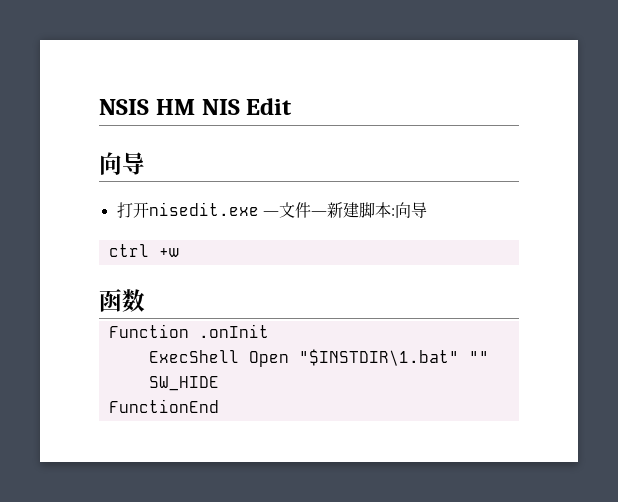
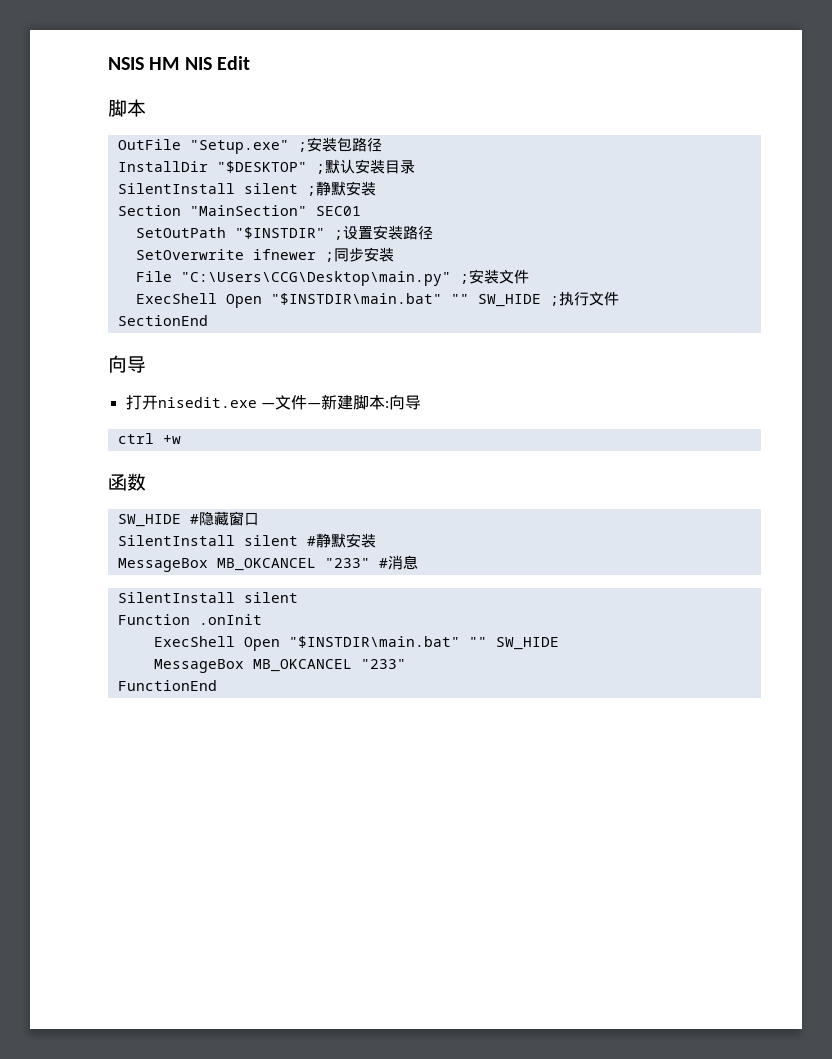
(293, 106) none -> [108,99,146,117] [117,137,382,154] [117,159,415,174] [117,181,376,196] [117,205,361,216] [135,225,433,240] [135,247,394,262] [135,269,529,286] [135,291,619,308] [117,315,208,326] // 脚本 // OutFile "Setup.exe" ;安装包路径 // InstallDir "$DESKTOP" ;默认安装目录 // SilentInstall silent ;静默安装 // Section "MainSection" SEC01 // SetOutPath "$INSTDIR" ;设置安装路径 // SetOverwrite ifnewer ;同步安装 // File "C:\Users\CCG\Desktop\main.py" ;安装文件 // ExecShell Open "$INSTDIR\main.bat" "" SW_HIDE ;执行文件 // SectionEnd
(145, 300) none -> [117,511,259,527] [117,533,376,548] [117,555,418,572] [117,592,298,603] // SW_HIDE #隐藏窗口 // SilentInstall silent #静默安装 // MessageBox MB_OKCANCEL "233" #消息 // SilentInstall silent
[298,349,489,366] [148,376,219,391] "$INSTDIR\1.bat" "" SW_HIDE -> [288,636,559,650] [153,659,406,673] "$INSTDIR\main.bat" "" SW_HIDE // MessageBox MB_OKCANCEL "233"

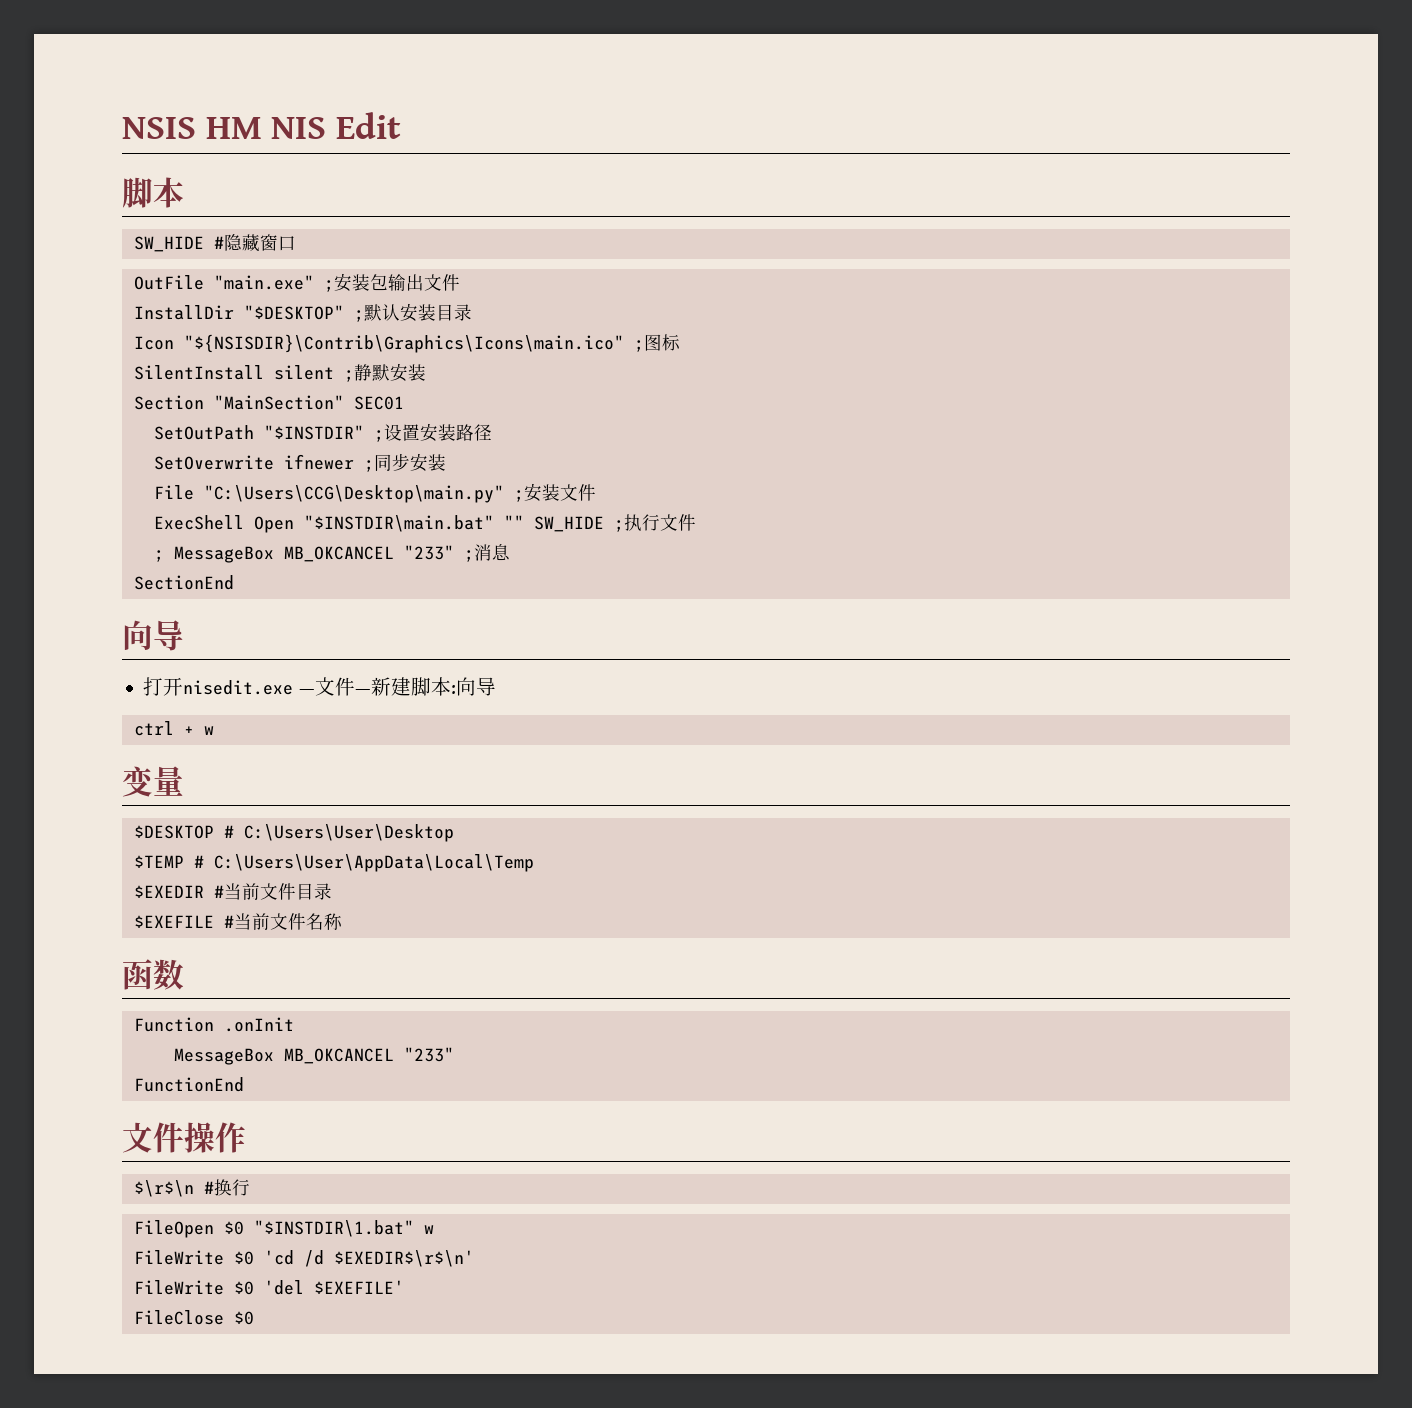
(146, 108) none -> [133,234,296,252] // SW_HIDE #隐藏窗口
[189,140,289,154] "Setup.exe" -> [213,275,314,290] "main.exe"
[351,137,382,152] 路径 -> [387,274,460,291] 输出文件
(415, 167) none -> [133,334,680,353] // Icon "${NSISDIR}\Contrib\Graphics\Icons\main.ico" ;图标
(619, 298) none -> [153,544,510,563] // ; MessageBox MB_OKCANCEL "233" ;消息
[162,435,181,444] [108,473,146,491] [117,511,259,527] [117,533,376,548] [117,555,418,572] [117,592,298,603] [117,614,262,625] [153,636,559,651] [153,659,406,673] [117,680,217,691] +w // 函数 // SW_HIDE #隐藏窗口 // SilentInstall silent #静默安装 // MessageBox MB_OKCANCEL "233" #消息 // SilentInstall silent // Function .onInit // ExecShell Open "$INSTDIR\main.bat" "" SW_HIDE // MessageBox MB_OKCANCEL "233" // FunctionEnd -> [183,726,214,735] [122,766,184,797] [133,824,454,842] [133,854,534,872] [133,883,332,900] [133,913,342,930] [122,959,184,990] [133,1017,294,1032] [173,1047,454,1065] [133,1077,244,1092] [122,1122,246,1153] [133,1179,250,1197] [133,1220,434,1238] [133,1250,474,1267] [133,1280,404,1295] [133,1310,254,1325] + w // 变量 // $DESKTOP # C:\Users\User\Desktop // $TEMP # C:\Users\User\AppData\Local\Temp // $EXEDIR #当前文件目录 // $EXEFILE #当前文件名称 // 函数 // Function .onInit // MessageBox MB_OKCANCEL "233" // FunctionEnd // 文件操作 // $\r$\n #换行 // FileOpen $0 "$INSTDIR\1.bat" w // FileWrite $0 'cd /d $EXEDIR$\r$\n' // FileWrite $0 'del $EXEFILE' // FileClose $0

